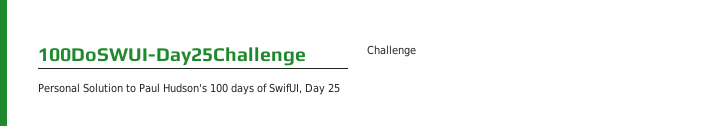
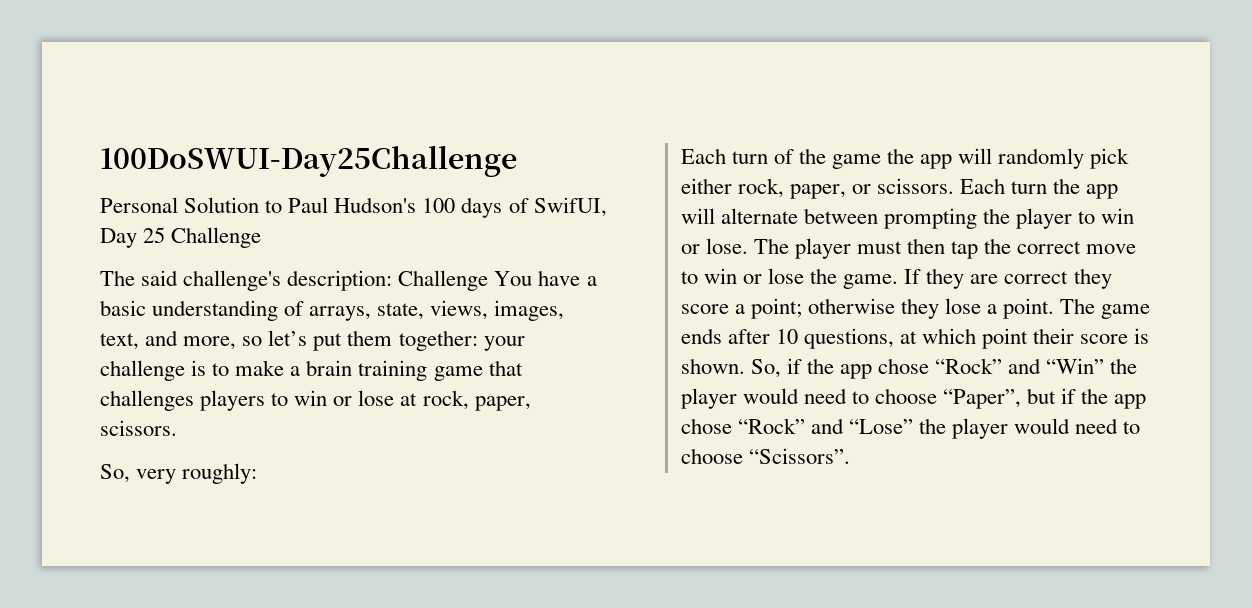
(416, 51) none -> [100,270,597,291] [100,300,565,321] [100,330,525,351] [100,360,523,381] [100,390,531,411] [100,420,177,436] [100,463,258,484] [680,148,1130,169] [680,178,1119,199] [680,208,1135,229] [680,238,1137,259] [680,268,1112,289] [680,298,1151,319] [680,328,1150,349] [680,358,1138,379] [680,388,1147,409] [680,418,1141,439] [680,448,850,464] // The said challenge's description: Challenge You have a basic understanding of arrays, state, views, images, text, and more, so let’s put them together: your challenge is to make a brain training game that challenges players to win or lose at rock, paper, scissors. // So, very roughly: // Each turn of the game the app will randomly pick either rock, paper, or scissors. Each turn the app will alternate between prompting the player to win or lose. The player must then tap the correct move to win or lose the game. If they are correct they score a point; otherwise they lose a point. The game ends after 10 questions, at which point their score is shown. So, if the app chose “Rock” and “Win” the player would need to choose “Paper”, but if the app chose “Rock” and “Lose” the player would need to choose “Scissors”.

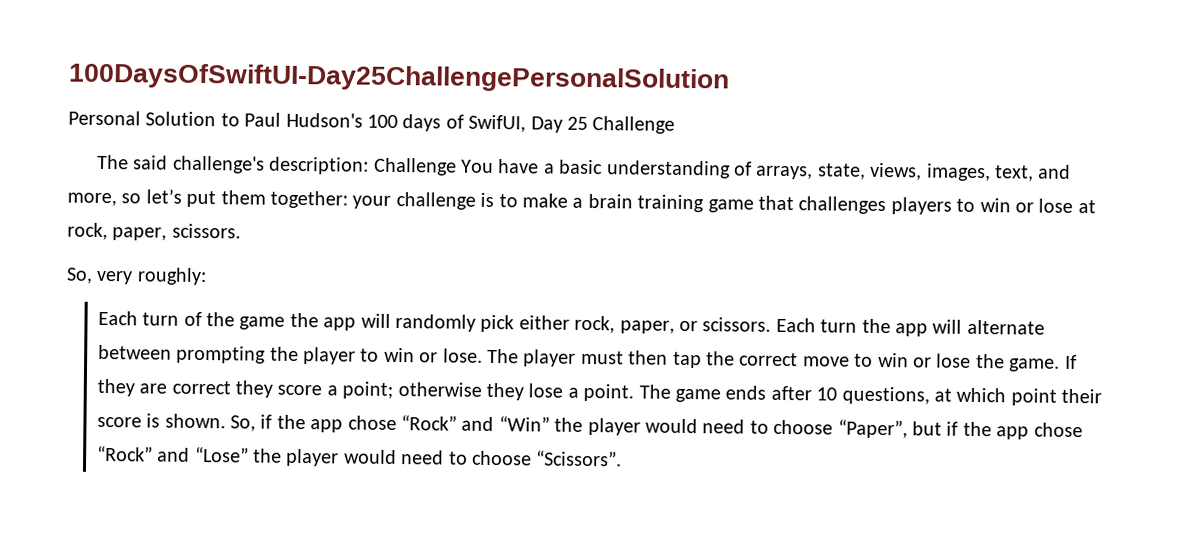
[100,145,517,177] 100DoSWUI-Day25Challenge -> [68,62,730,94] 100DaysOfSwiftUI-Day25ChallengePersonalSolution

